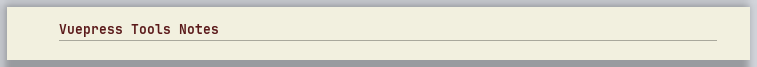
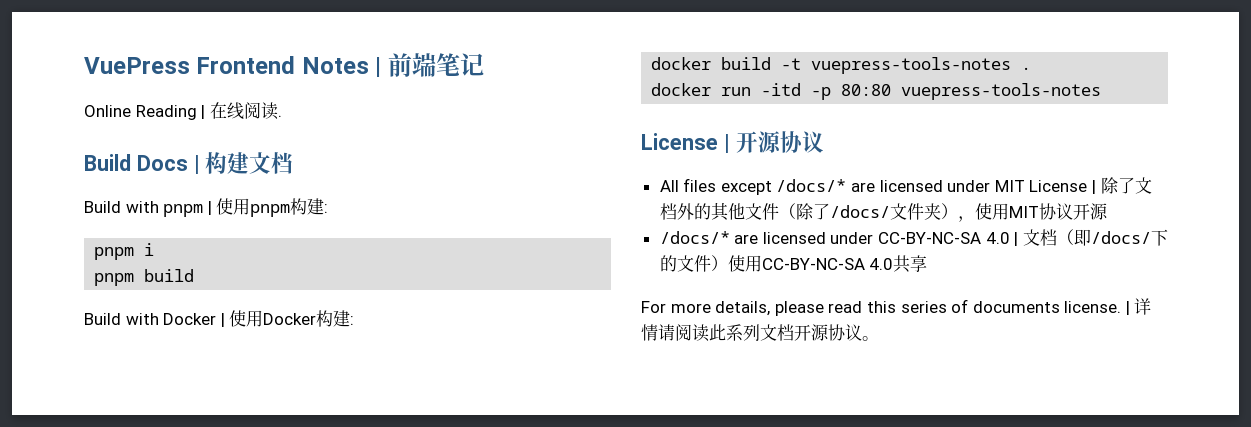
[59,24,219,37] Vuepress Tools Notes -> [84,53,484,77] [84,102,282,120] [84,152,294,174] [84,198,329,217] [94,243,155,260] [94,269,195,286] [84,310,355,327] [651,57,1032,74] [651,83,1102,100] [641,131,824,153] [659,177,1152,195] [659,202,1108,222] [659,229,1168,246] [659,255,928,273] [641,298,1152,316] [641,324,879,342] VuePress Frontend Notes | 前端笔记 // Online Reading | 在线阅读. // Build Docs | 构建文档 // Build with pnpm | 使用pnpm构建: // pnpm i // pnpm build // Build with Docker | 使用Docker构建: // docker build -t vuepress-tools-notes . // docker run -itd -p 80:80 vuepress-tools-notes // License | 开源协议 // All files except /docs/* are licensed under MIT License | 除了文档外的其他文件（除了/docs/文件夹），使用MIT协议开源 // /docs/* are licensed under CC-BY-NC-SA 4.0 | 文档（即/docs/下的文件）使用CC-BY-NC-SA 4.0共享 // For more details, please read this series of documents license. | 详情请阅读此系列文档开源协议。

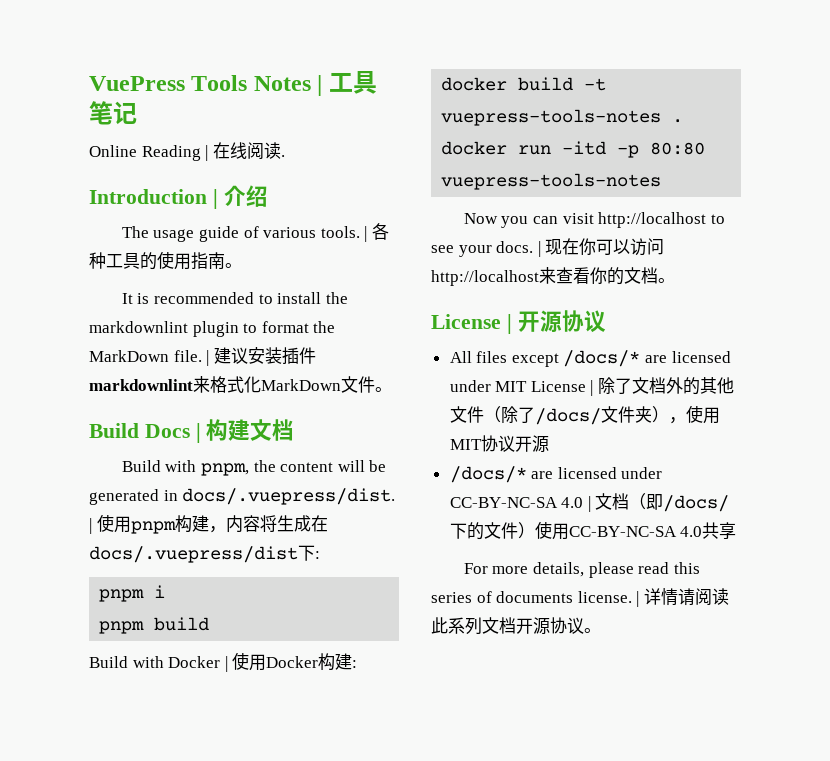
[196,56,296,74] Frontend -> [191,75,248,91] Tools
[387,53,436,77] 前端 -> [328,71,377,94] 工具
(282, 116) none -> [89,185,268,209] [121,223,389,242] [89,251,242,270] [121,292,348,304] [89,321,336,337] [89,347,316,366] [89,376,392,393] // Introduction | 介绍 // The usage guide of various tools. | 各种工具的使用指南。 // It is recommended to install the markdownlint plugin to format the MarkDown file. | 建议安装插件markdownlint来格式化MarkDown文件。
[163,198,325,217] pnpm | 使用pnpm构建 -> [200,460,387,476] [89,488,396,505] [89,514,328,534] [89,545,315,563] pnpm, the content will be generated in docs/.vuepress/dist. | 使用pnpm构建，内容将生成在docs/.vuepress/dist下
(1102, 91) none -> [463,212,725,228] [431,238,665,257] [431,267,675,286] // Now you can visit http://localhost to see your docs. | 现在你可以访问http://localhost来查看你的文档。

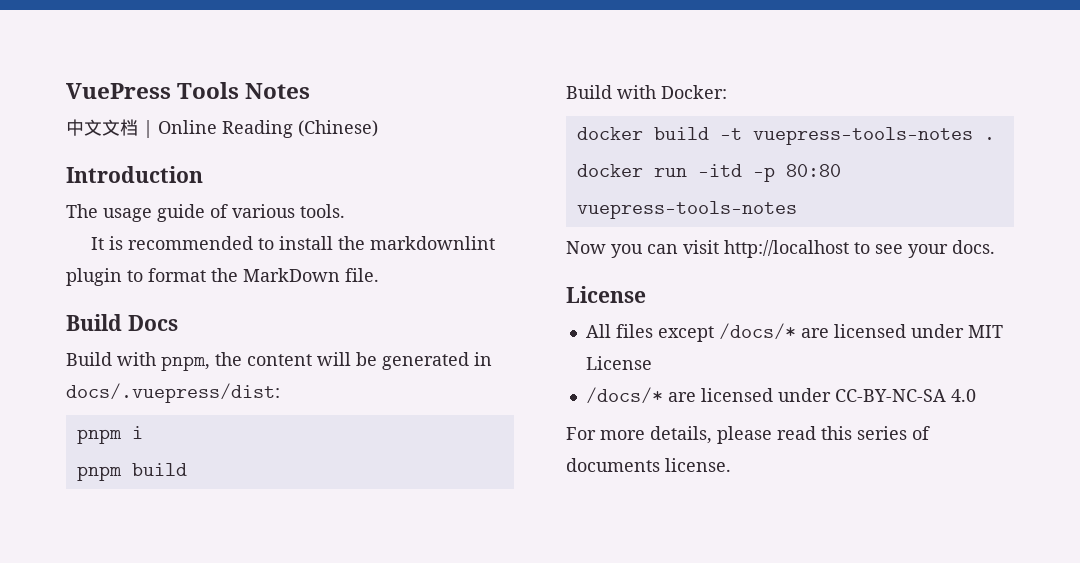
[317,71,377,96] [89,101,137,125] [89,142,285,161] | 工具笔记 // Online Reading | 在线阅读. -> [66,119,378,138] // 中文文档 | Online Reading (Chinese)
[212,185,268,209] | 介绍 -> (203, 174) none
[364,223,389,242] [89,251,242,270] | 各种工具的使用指南。 -> (345, 211) none
[206,347,316,366] [89,376,392,393] | 建议安装插件markdownlint来格式化MarkDown文件。 -> (379, 275) none
[195,419,295,443] | 构建文档 -> (178, 323) none
[182,488,396,505] [89,514,328,534] [89,545,320,563] docs/.vuepress/dist. | 使用pnpm构建，内容将生成在docs/.vuepress/dist下: -> [66,383,280,403] docs/.vuepress/dist:
[168,652,358,672] Docker | 使用Docker构建: -> [661,85,727,99] Docker:
[537,238,665,257] [431,267,675,286] [431,310,606,334] | 现在你可以访问http://localhost来查看你的文档。 // License | 开源协议 -> [566,286,646,303] // License
[590,377,735,396] [449,405,720,425] [449,435,549,453] | 除了文档外的其他文件（除了/docs/文件夹），使用MIT协议开源 -> (652, 363) none
[587,493,730,512] [449,521,737,540] | 文档（即/docs/下的文件）使用CC-BY-NC-SA 4.0共享 -> (976, 395) none
[636,588,729,607] [431,617,601,635] | 详情请阅读此系列文档开源协议。 -> (731, 465) none

